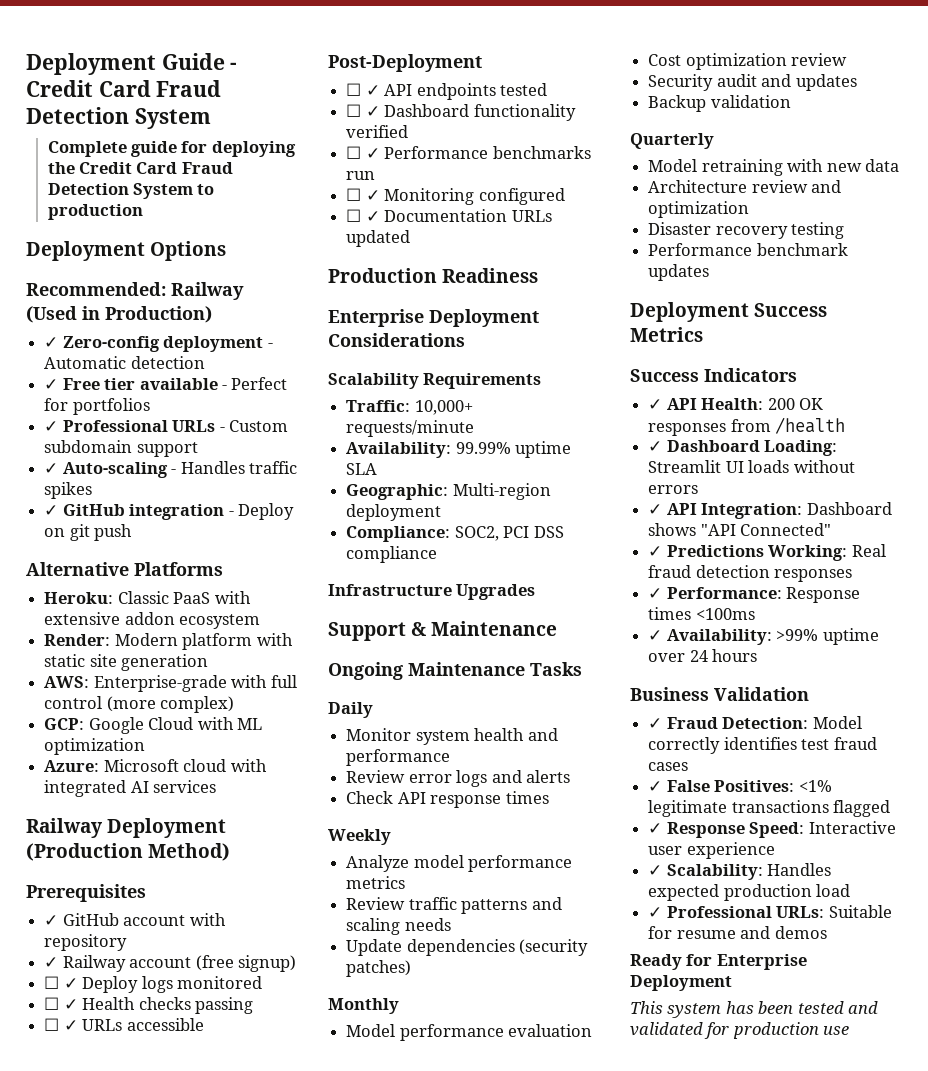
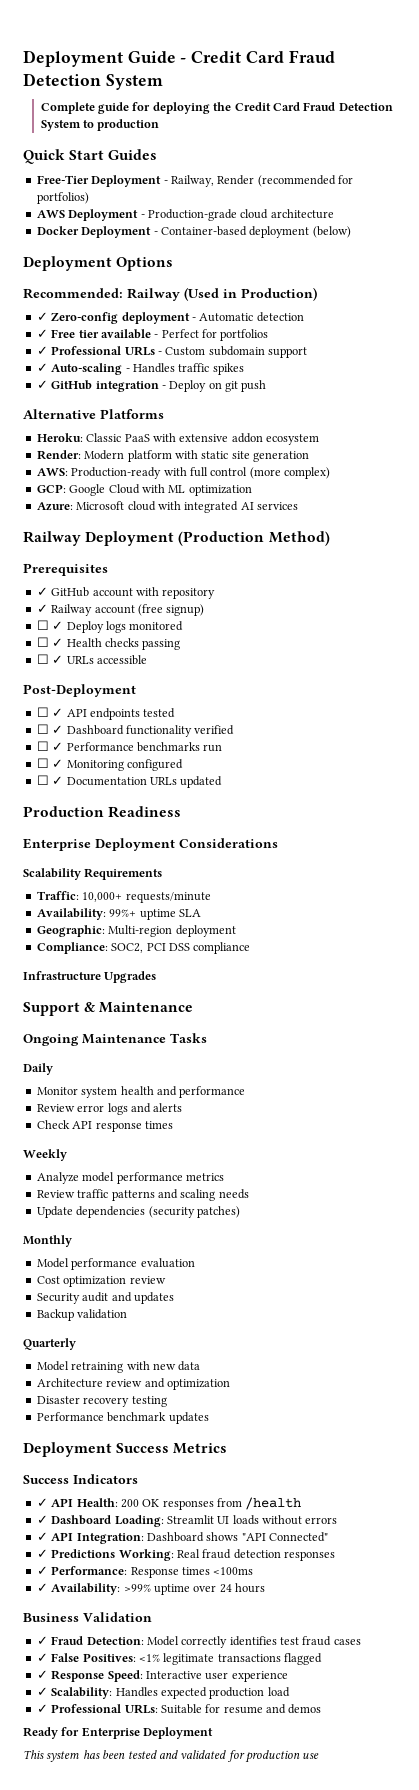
(143, 212) none -> [23,149,158,164] [36,175,353,187] [36,192,89,204] [36,209,334,221] [36,226,351,238] // Quick Start Guides // Free-Tier Deployment - Railway, Render (recommended for portfolios) // AWS Deployment - Production-grade cloud architecture // Docker Deployment - Container-based deployment (below)
[93,675,227,692] Enterprise-grade -> [71,467,162,479] Production-ready
[455,442,511,454] 99.99% -> [109,909,137,917] 99%+

